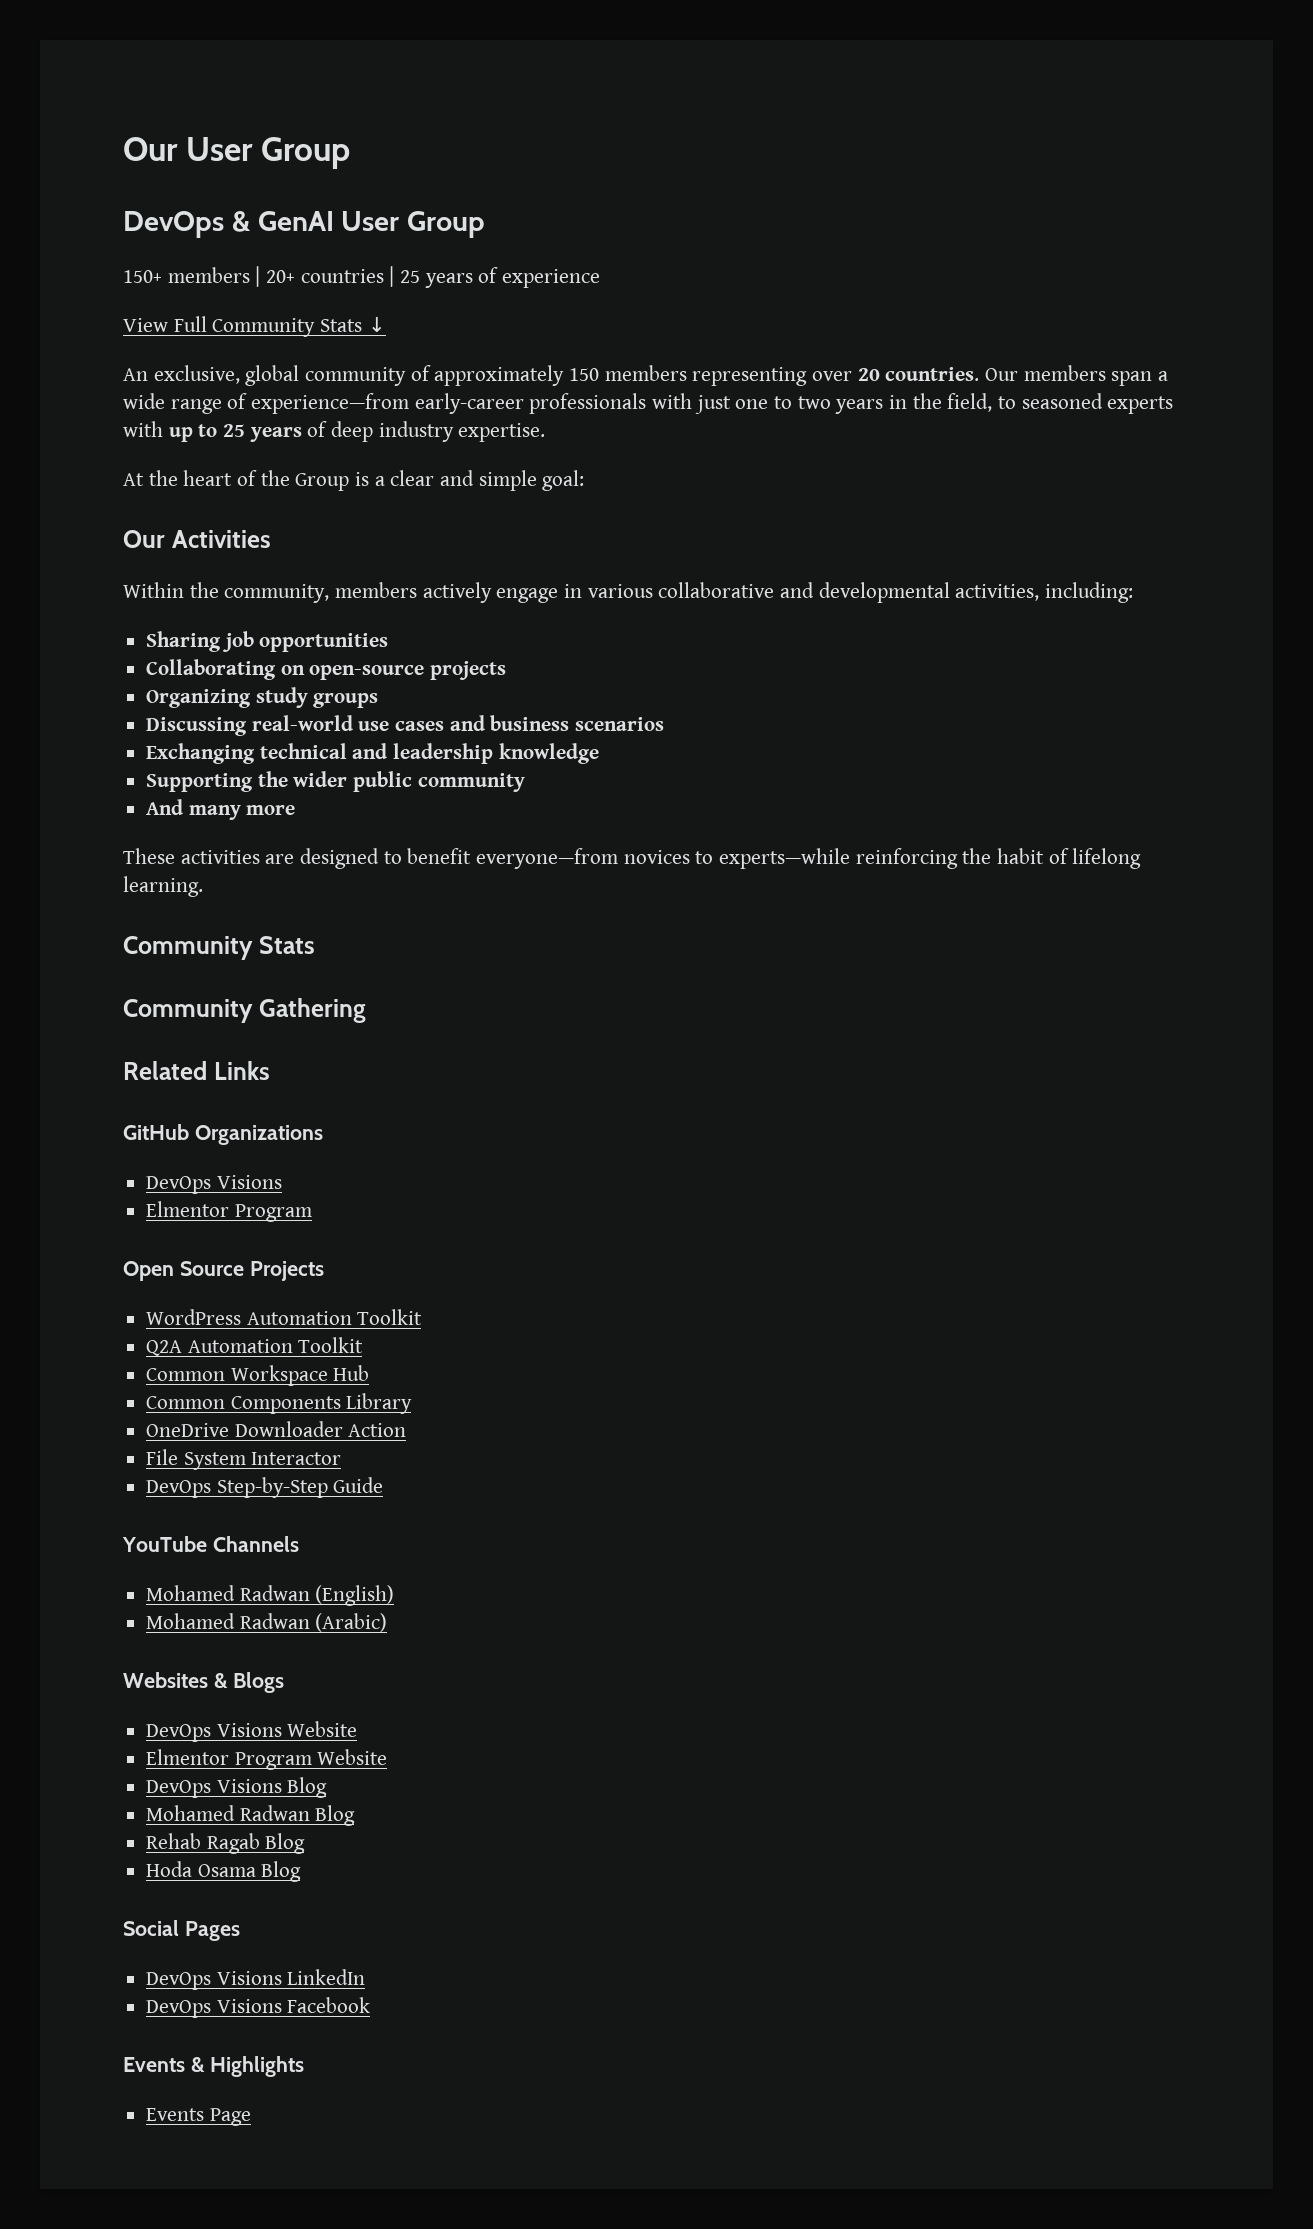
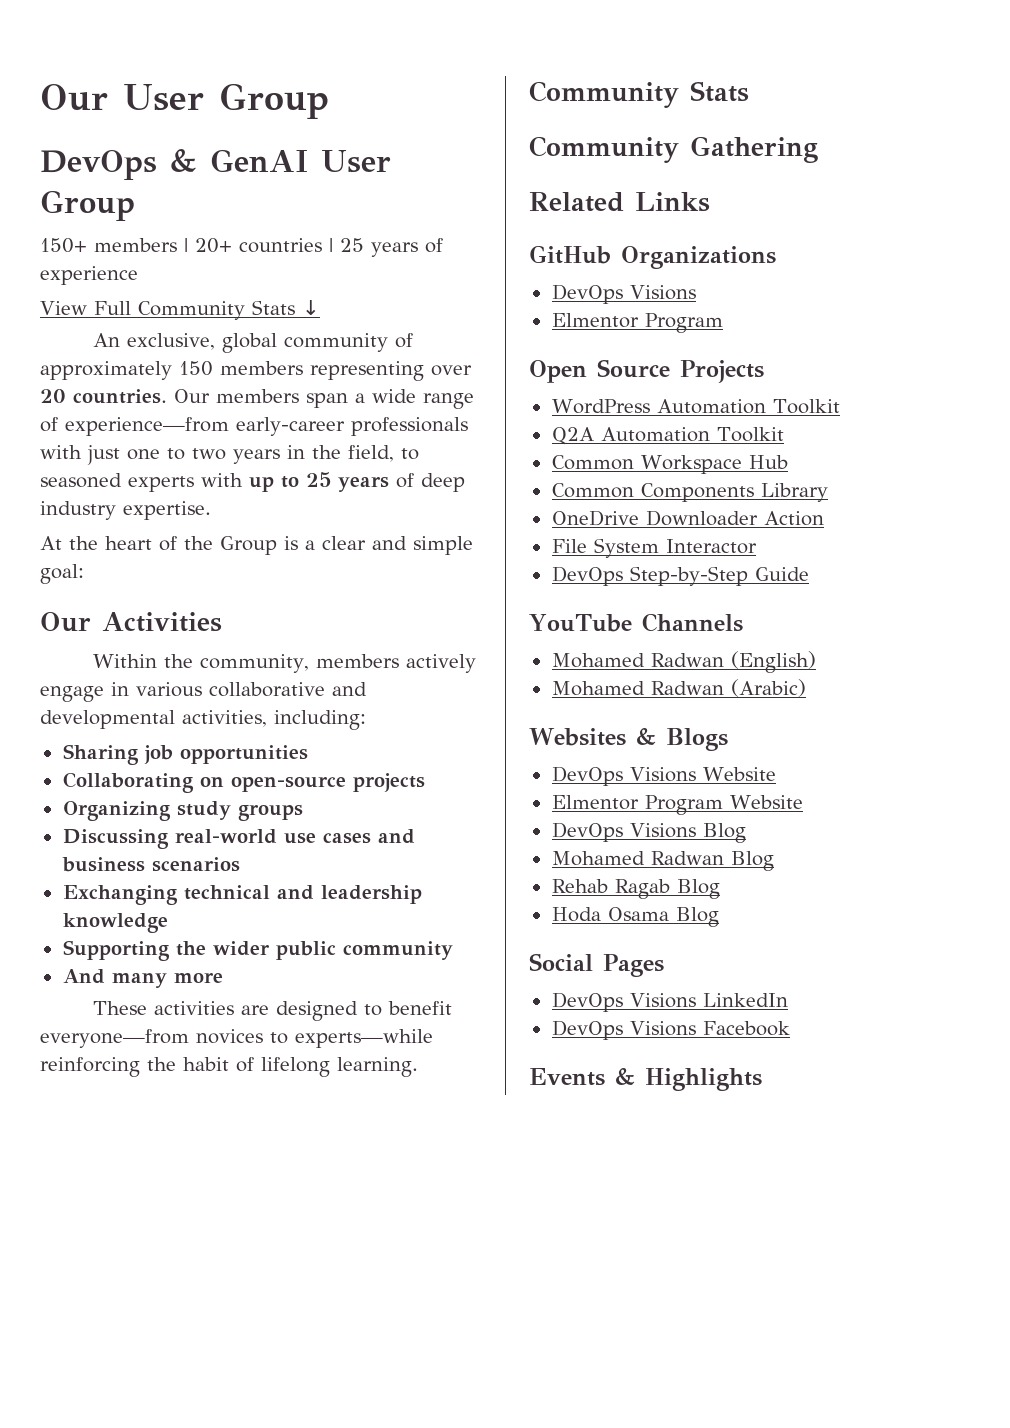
[146,2108,251,2126] // Events Page -> (762, 1079) none

